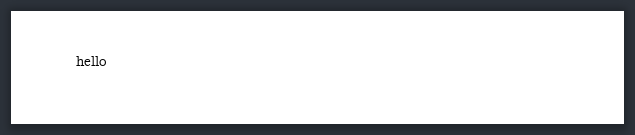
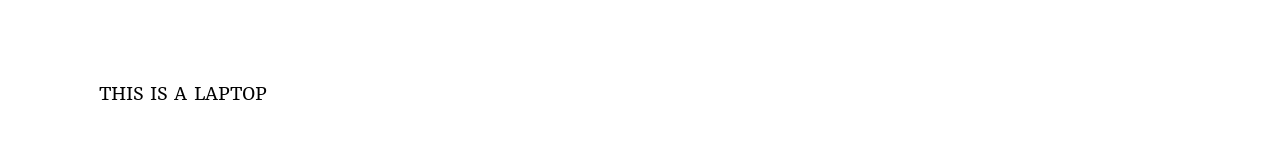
[76,56,107,66] hello -> [99,87,267,100] THIS IS A LAPTOP

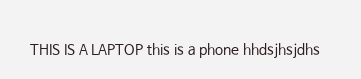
(267, 93) none -> [147,43,321,59] this is a phone hhdsjhsjdhs

